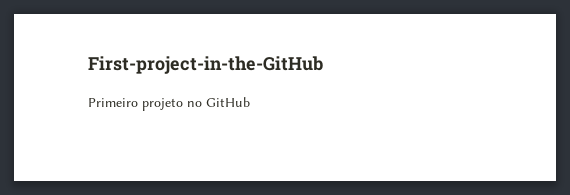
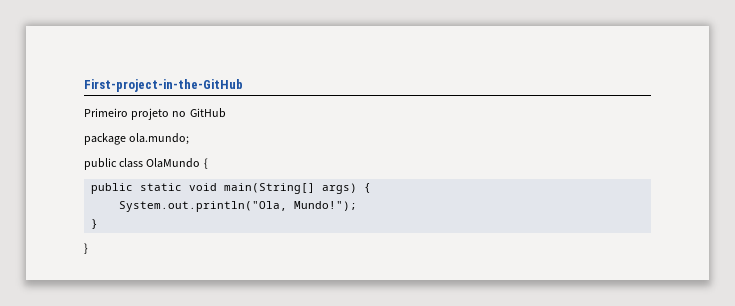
(250, 102) none -> [84,133,190,145] [84,158,208,170] [91,183,372,194] [119,201,358,212] [91,219,99,229] [84,243,88,254] // package ola.mundo; // public class OlaMundo { // public static void main(String[] args) { // System.out.println("Ola, Mundo!"); // } // }

